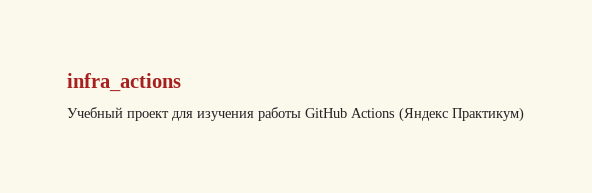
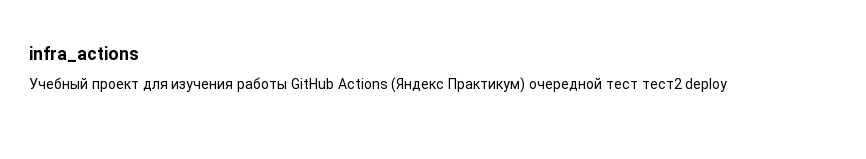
(524, 114) none -> [529,77,728,92] очередной тест тест2 deploy

